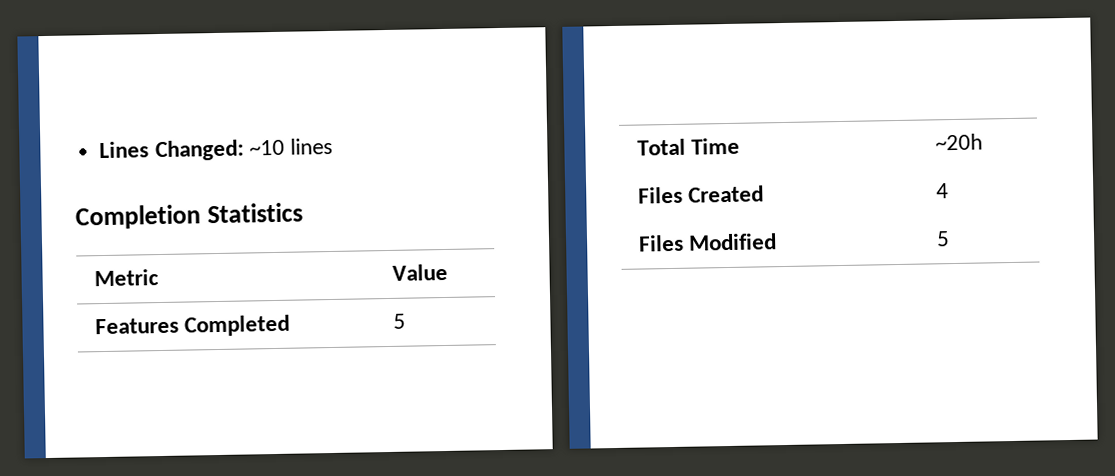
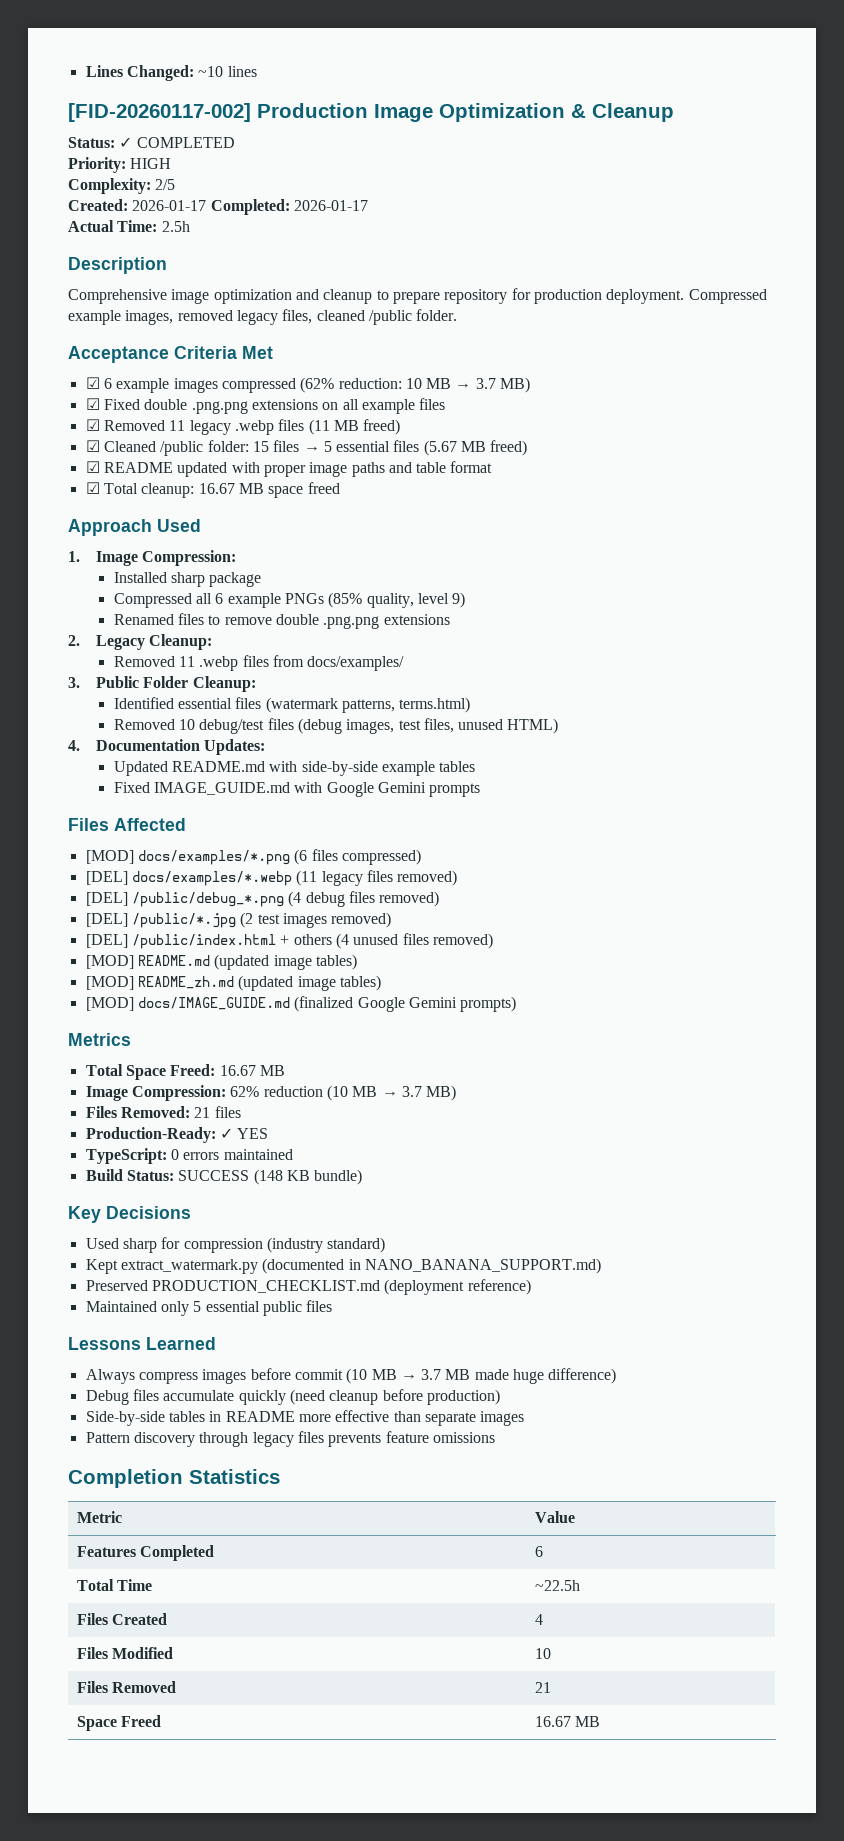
(333, 146) none -> [68,103,674,122] [68,137,235,148] [68,157,172,173] [68,178,176,194] [68,199,368,215] [68,220,190,232] [68,257,167,274] [68,288,767,304] [68,309,458,325] [68,346,273,363] [85,377,531,393] [85,398,446,414] [85,419,401,435] [85,440,528,456] [85,461,493,477] [85,482,340,498] [68,519,201,536] [68,550,237,566] [113,572,262,587] [113,592,466,608] [113,613,450,629] [68,634,213,650] [113,655,405,671] [68,676,256,692] [113,697,471,713] [113,718,559,734] [68,739,266,755] [113,761,476,776] [113,782,481,797] [68,818,186,831] [85,849,421,865] [85,870,458,886] [85,891,440,907] [85,912,392,928] [85,933,493,949] [85,954,357,970] [85,975,381,991] [85,996,517,1012] [68,1033,131,1046] [85,1064,285,1080] [85,1085,457,1101] [85,1106,241,1118] [85,1127,269,1143] [85,1148,293,1164] [85,1169,363,1185] [68,1206,191,1223] [85,1237,386,1253] [85,1258,601,1274] [85,1279,531,1295] [85,1300,333,1316] [68,1337,216,1350] [85,1368,617,1384] [85,1389,500,1405] [85,1410,525,1426] [85,1431,495,1447] // [FID-20260117-002] Production Image Optimization & Cleanup // Status: ✓ COMPLETED // Priority: HIGH // Complexity: 2/5 // Created: 2026-01-17 Completed: 2026-01-17 // Actual Time: 2.5h // Description // Comprehensive image optimization and cleanup to prepare repository for production deployment. Compressed example images, removed legacy files, cleaned /public folder. // Acceptance Criteria Met // ☑ 6 example images compressed (62% reduction: 10 MB → 3.7 MB) // ☑ Fixed double .png.png extensions on all example files // ☑ Removed 11 legacy .webp files (11 MB freed) // ☑ Cleaned /public folder: 15 files → 5 essential files (5.67 MB freed) // ☑ README updated with proper image paths and table format // ☑ Total cleanup: 16.67 MB space freed // Approach Used // 1. Image Compression: // Installed sharp package // Compressed all 6 example PNGs (85% quality, level 9) // Renamed files to remove double .png.png extensions // 2. Legacy Cleanup: // Removed 11 .webp files from docs/examples/ // 3. Public Folder Cleanup: // Identified essential files (watermark patterns, terms.html) // Removed 10 debug/test files (debug images, test files, unused HTML) // 4. Documentation Updates: // Updated README.md with side-by-side example tables // Fixed IMAGE_GUIDE.md with Google Gemini prompts // Files Affected // [MOD] docs/examples/*.png (6 files compressed) // [DEL] docs/examples/*.webp (11 legacy files removed) // [DEL] /public/debug_*.png (4 debug files removed) // [DEL] /public/*.jpg (2 test images removed) // [DEL] /public/index.html + others (4 unused files removed) // [MOD] README.md (updated image tables) // [MOD] README_zh.md (updated image tables) // [MOD] docs/IMAGE_GUIDE.md (finalized Google Gemini prompts) // Metrics // Total Space Freed: 16.67 MB // Image Compression: 62% reduction (10 MB → 3.7 MB) // Files Removed: 21 files // Production-Ready: ✓ YES // TypeScript: 0 errors maintained // Build Status: SUCCESS (148 KB bundle) // Key Decisions // Used sharp for compression (industry standard) // Kept extract_watermark.py (documented in NANO_BANANA_SUPPORT.md) // Preserved PRODUCTION_CHECKLIST.md (deployment reference) // Maintained only 5 essential public files // Lessons Learned // Always compress images before commit (10 MB → 3.7 MB made huge difference) // Debug files accumulate quickly (need cleanup before production) // Side-by-side tables in README more effective than separate images // Pattern discovery through legacy files prevents feature omissions
[393,313,407,329] 5 -> [534,1546,543,1557] 6
[935,133,984,151] ~20h -> [534,1580,580,1591] ~22.5h
[936,231,951,247] 5 -> [534,1648,551,1659] [76,1681,177,1693] [534,1682,551,1693] [76,1715,162,1731] [534,1716,601,1727] 10 // Files Removed | 21 // Space Freed | 16.67 MB

